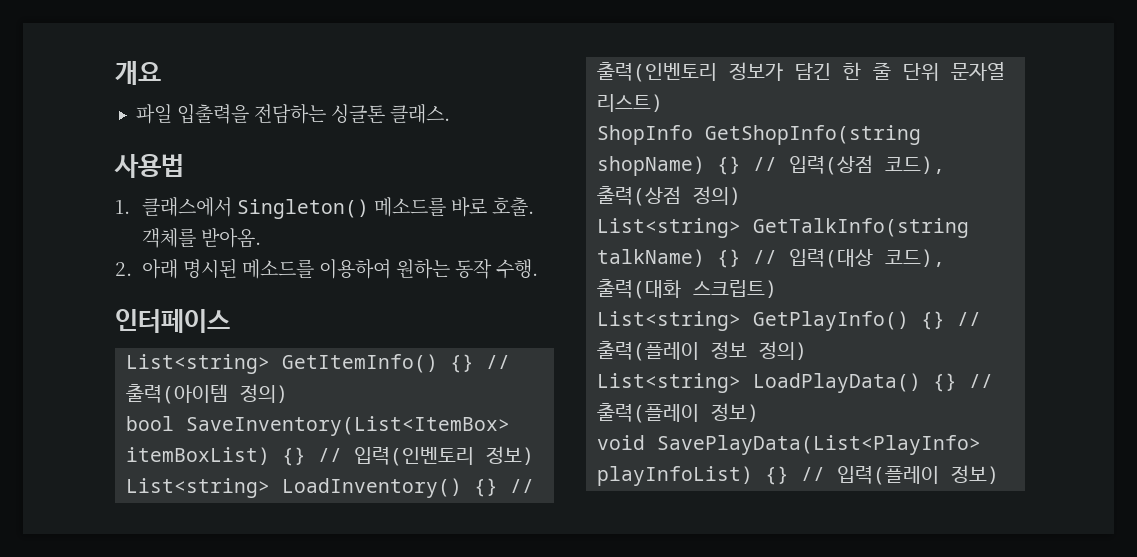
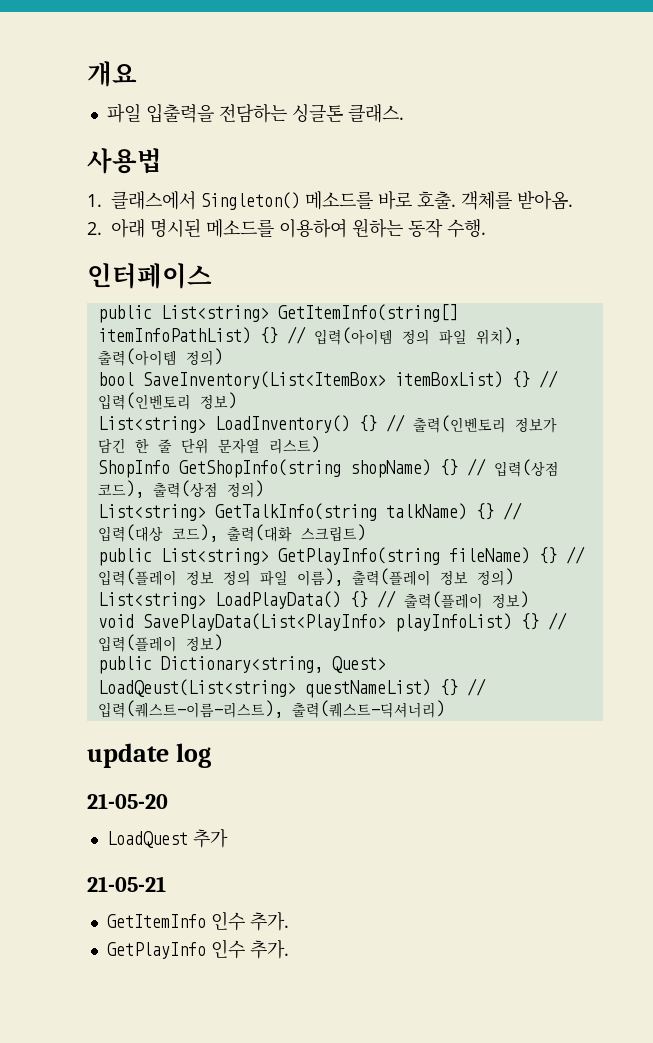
[126,354,511,374] List<string> GetItemInfo() {} // -> [97,304,458,323] [97,326,522,345] public List<string> GetItemInfo(string[] itemInfoPathList) {} // 입력(아이템 정의 파일 위치),
[597,311,982,331] List<string> GetPlayInfo() {} // -> [97,546,585,566] [97,568,343,586] public List<string> GetPlayInfo(string fileName) {} // 입력(플레이 정보 정의 파일 이름),
(1000, 474) none -> [97,656,386,674] [97,678,486,698] [97,700,445,718] [87,743,211,768] [87,793,168,809] [106,829,228,848] [87,876,166,892] [106,911,289,931] [106,939,289,959] // public Dictionary<string, Quest> LoadQeust(List<string> questNameList) {} // 입력(퀘스트-이름-리스트), 출력(퀘스트-딕셔너리) // update log // 21-05-20 // LoadQuest 추가 // 21-05-21 // GetItemInfo 인수 추가. // GetPlayInfo 인수 추가.

